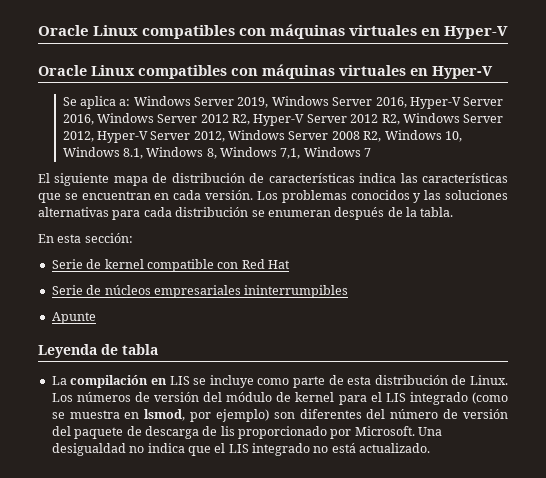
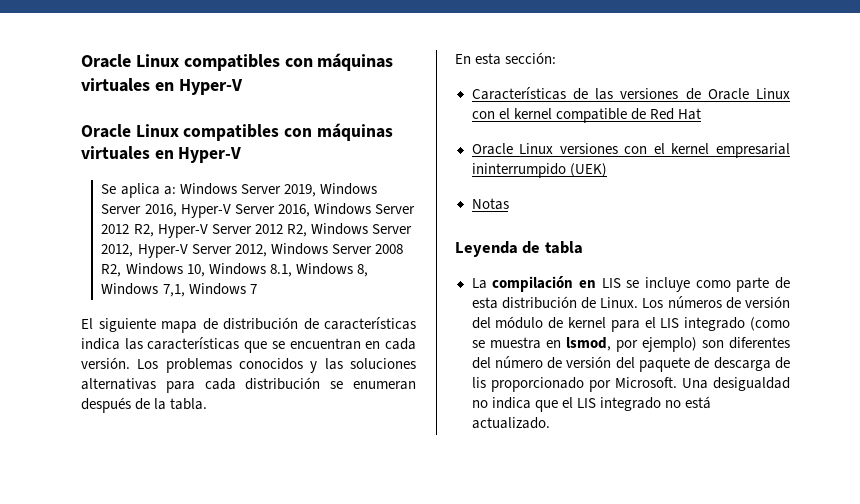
[51,259,102,269] Serie de -> [471,87,790,100] [471,108,510,119] Características de las versiones de Oracle Linux con el
[217,262,239,269] con -> [630,108,646,120] de
[51,285,349,298] [51,312,96,324] Serie de núcleos empresariales ininterrumpibles // Apunte -> [471,143,790,158] [471,163,607,178] [471,198,509,210] Oracle Linux versiones con el kernel empresarial ininterrumpido (UEK) // Notas

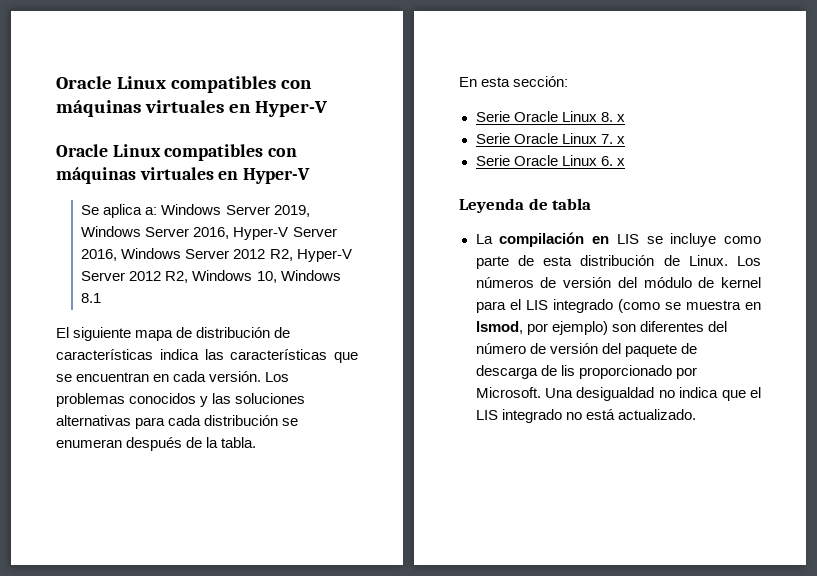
[371,224,412,234] [101,243,403,258] [101,263,368,277] [101,283,257,297] Server 2012, Hyper-V Server 2012, Windows Server 2008 R2, Windows 10, Windows 8.1, Windows 8, Windows 7,1, Windows 7 -> [256,270,341,283] [81,293,102,303] 10, Windows 8.1
[471,87,790,100] [471,108,701,123] [471,143,790,158] [471,163,607,178] [471,198,509,210] Características de las versiones de Oracle Linux con el kernel compatible de Red Hat // Oracle Linux versiones con el kernel empresarial ininterrumpido (UEK) // Notas -> [475,111,625,122] [475,133,625,144] [475,155,625,166] Serie Oracle Linux 8. x // Serie Oracle Linux 7. x // Serie Oracle Linux 6. x

